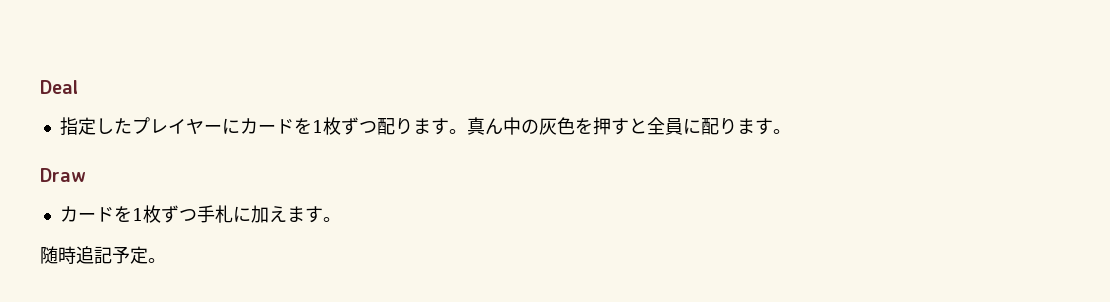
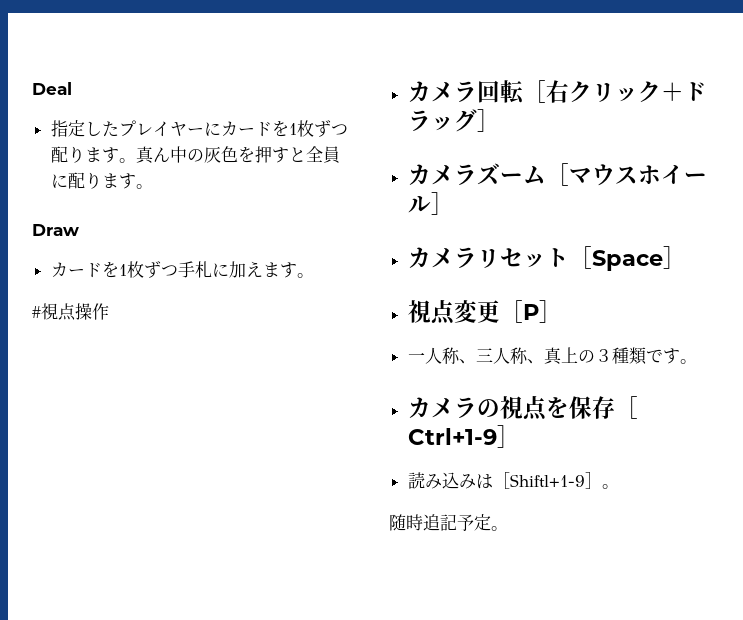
(341, 219) none -> [32,303,109,321] [407,80,707,105] [407,109,500,132] [407,163,707,186] [407,192,454,215] [407,246,686,271] [407,300,562,325] [407,347,697,365] [407,396,638,421] [407,425,520,448] [407,472,619,489] // #視点操作 // カメラ回転［右クリック＋ドラッグ］ // カメラズーム［マウスホイール］ // カメラリセット［Space］ // 視点変更［P］ // 一人称、三人称、真上の３種類です。 // カメラの視点を保存［Ctrl+1-9］ // 読み込みは［Shiftl+1-9］。

